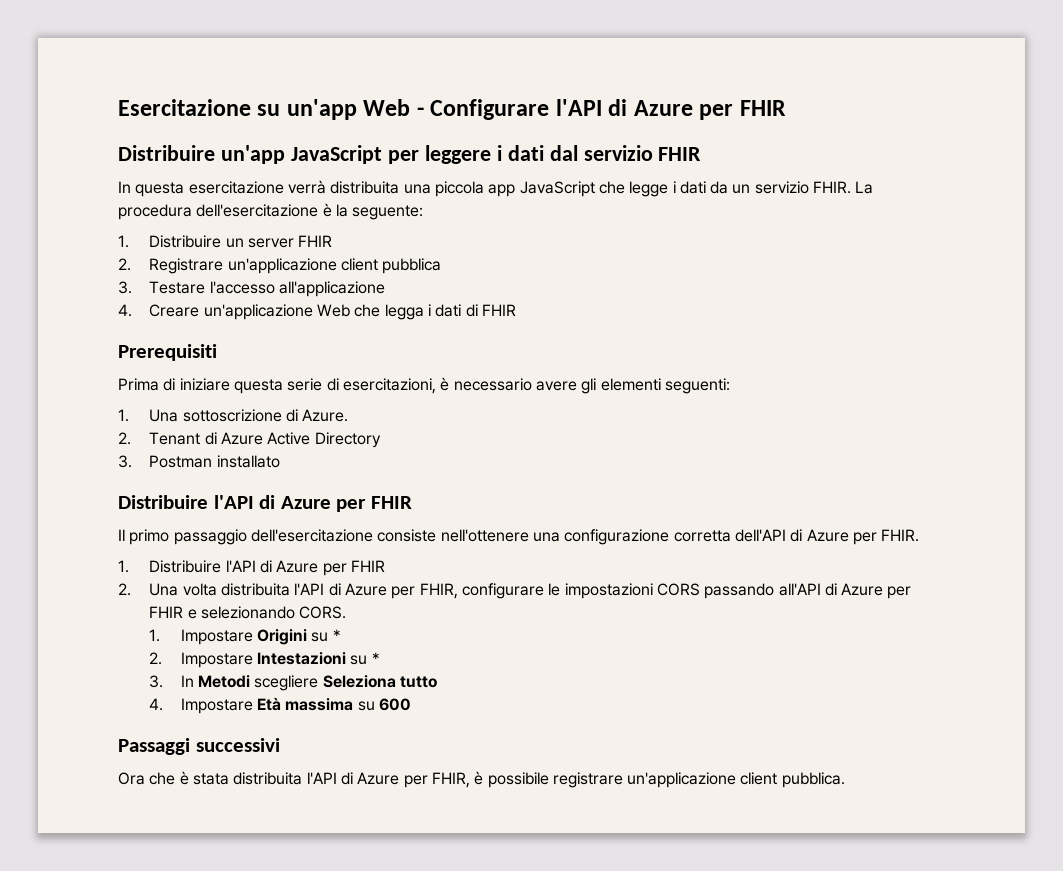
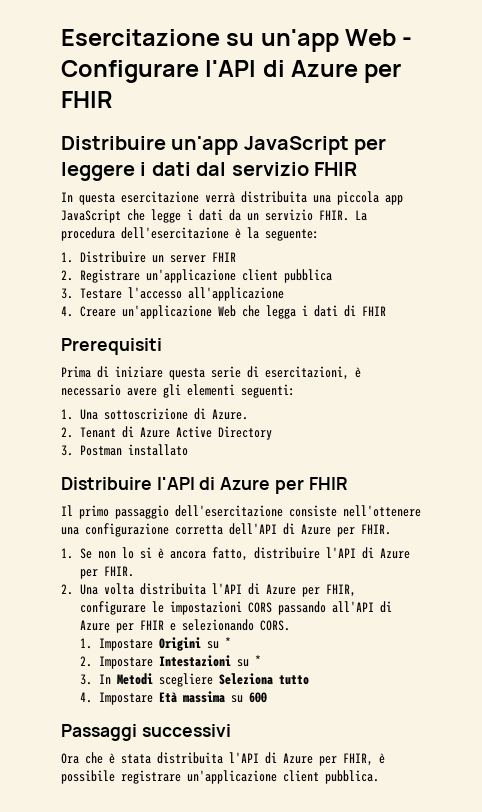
[149,560,385,576] Distribuire l'API di Azure per FHIR -> [80,547,411,561] [80,566,135,579] Se non lo si è ancora fatto, distribuire l'API di Azure per FHIR.

